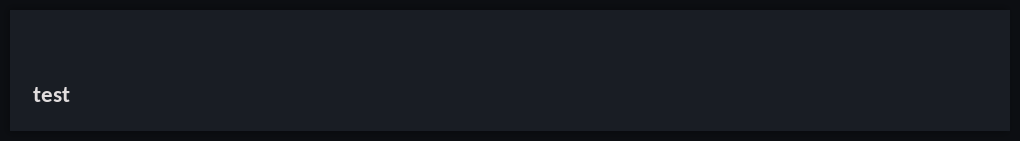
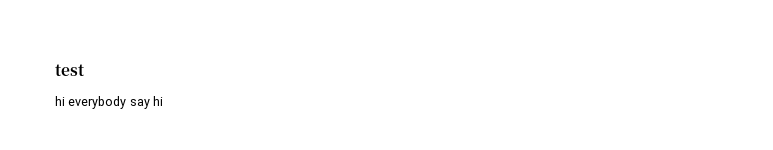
(70, 94) none -> [55,96,164,109] // hi everybody say hi

